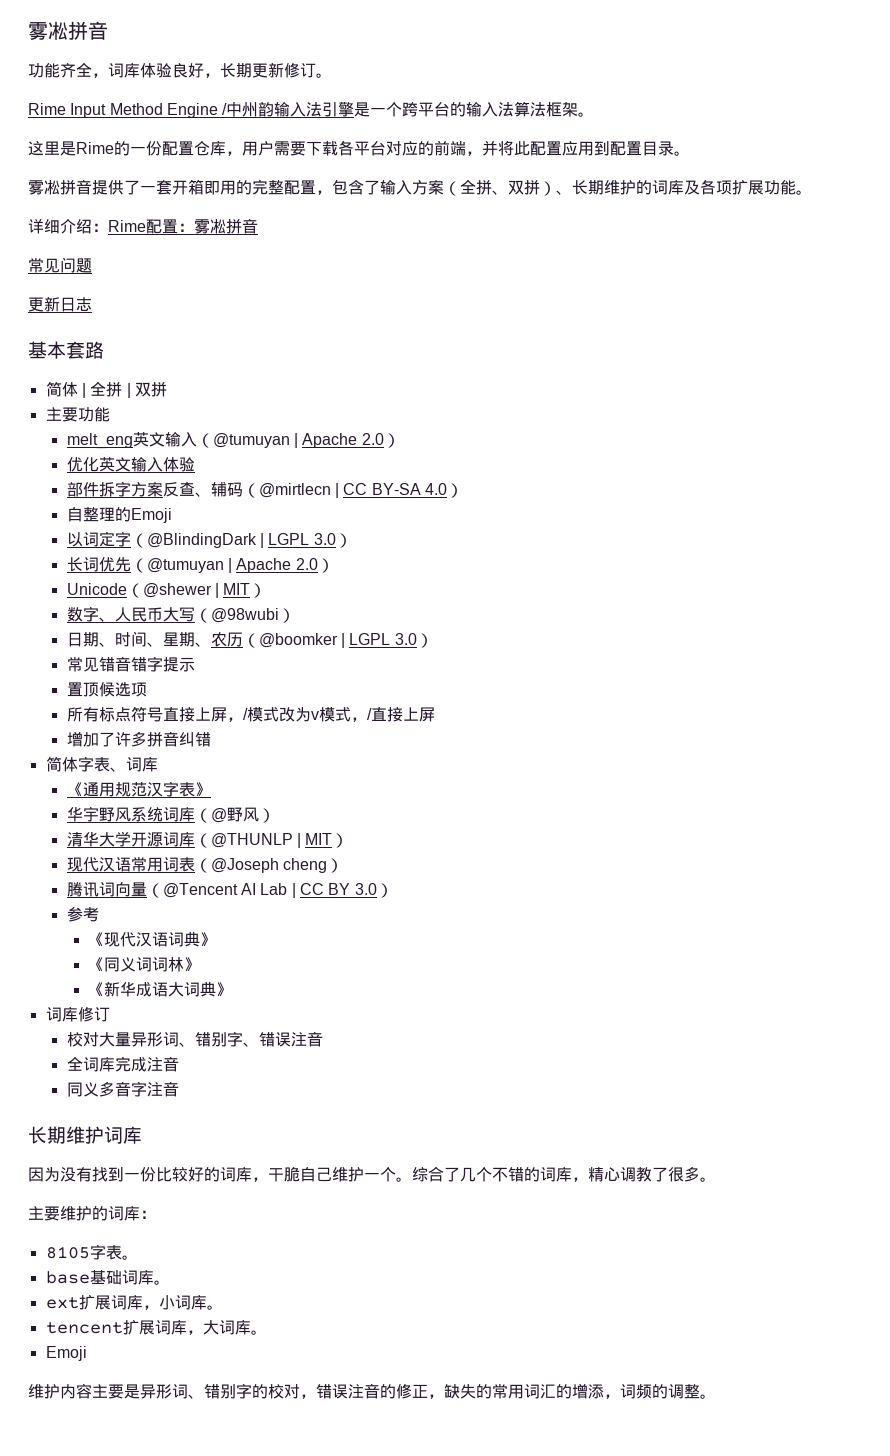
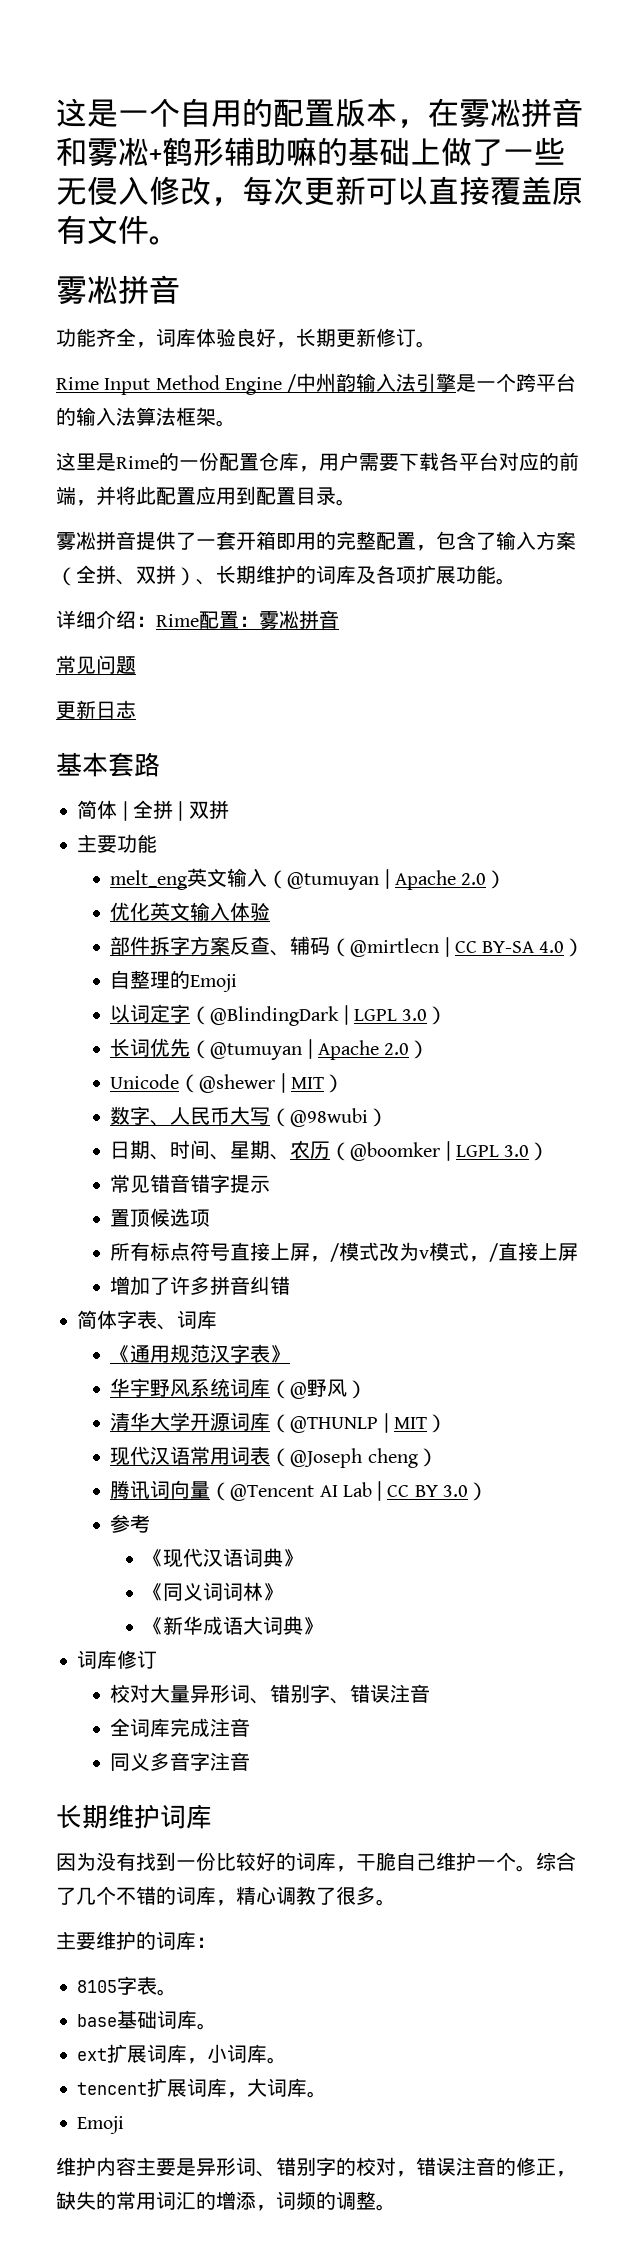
(28, 31) none -> [56,98,583,128] [56,137,565,167] [56,176,583,206] [56,215,180,245] 这是一个自用的配置版本，在雾凇拼音和雾凇+鹤形辅助嘛的基础上做了一些无侵入修改，每次更新可以直接覆盖原有文件。 //

